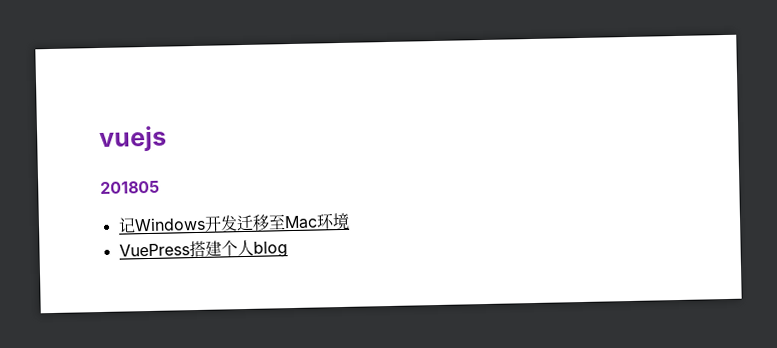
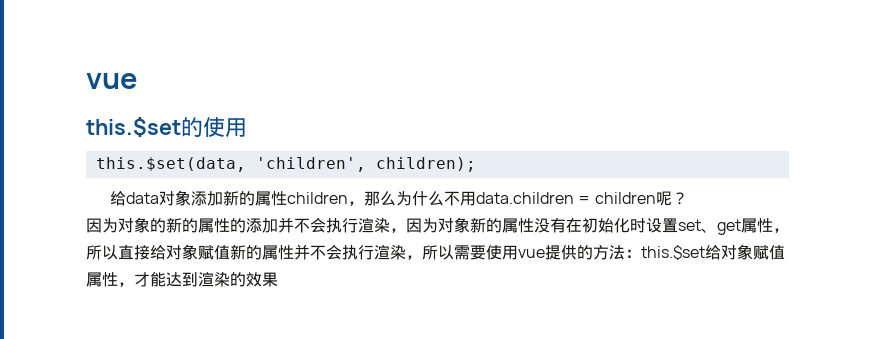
[98,125,167,152] [100,180,160,194] [117,212,350,233] [118,239,288,258] vuejs // 201805 // 记Windows开发迁移至Mac环境 // VuePress搭建个人blog -> [86,73,137,89] [86,117,247,137] [95,157,476,172] [110,190,688,206] [86,217,789,235] [86,244,785,260] [86,272,278,287] vue // this.$set的使用 // this.$set(data, 'children', children); // 给data对象添加新的属性children，那么为什么不用data.children = children呢？ // 因为对象的新的属性的添加并不会执行渲染，因为对象新的属性没有在初始化时设置set、get属性，所以直接给对象赋值新的属性并不会执行渲染，所以需要使用vue提供的方法：this.$set给对象赋值属性，才能达到渲染的效果

